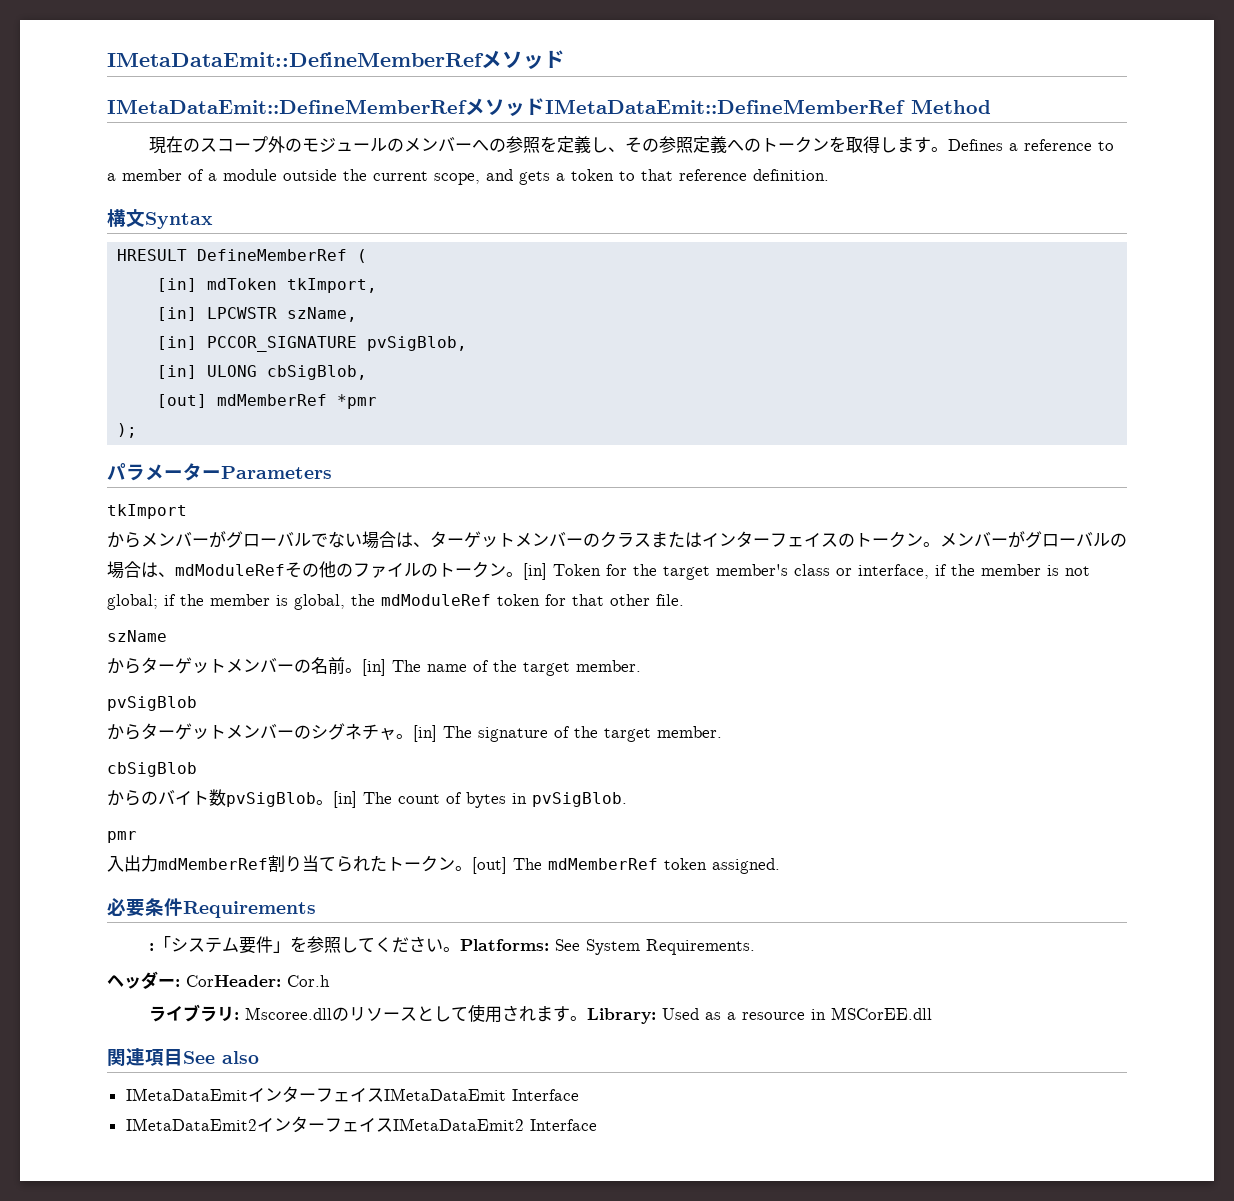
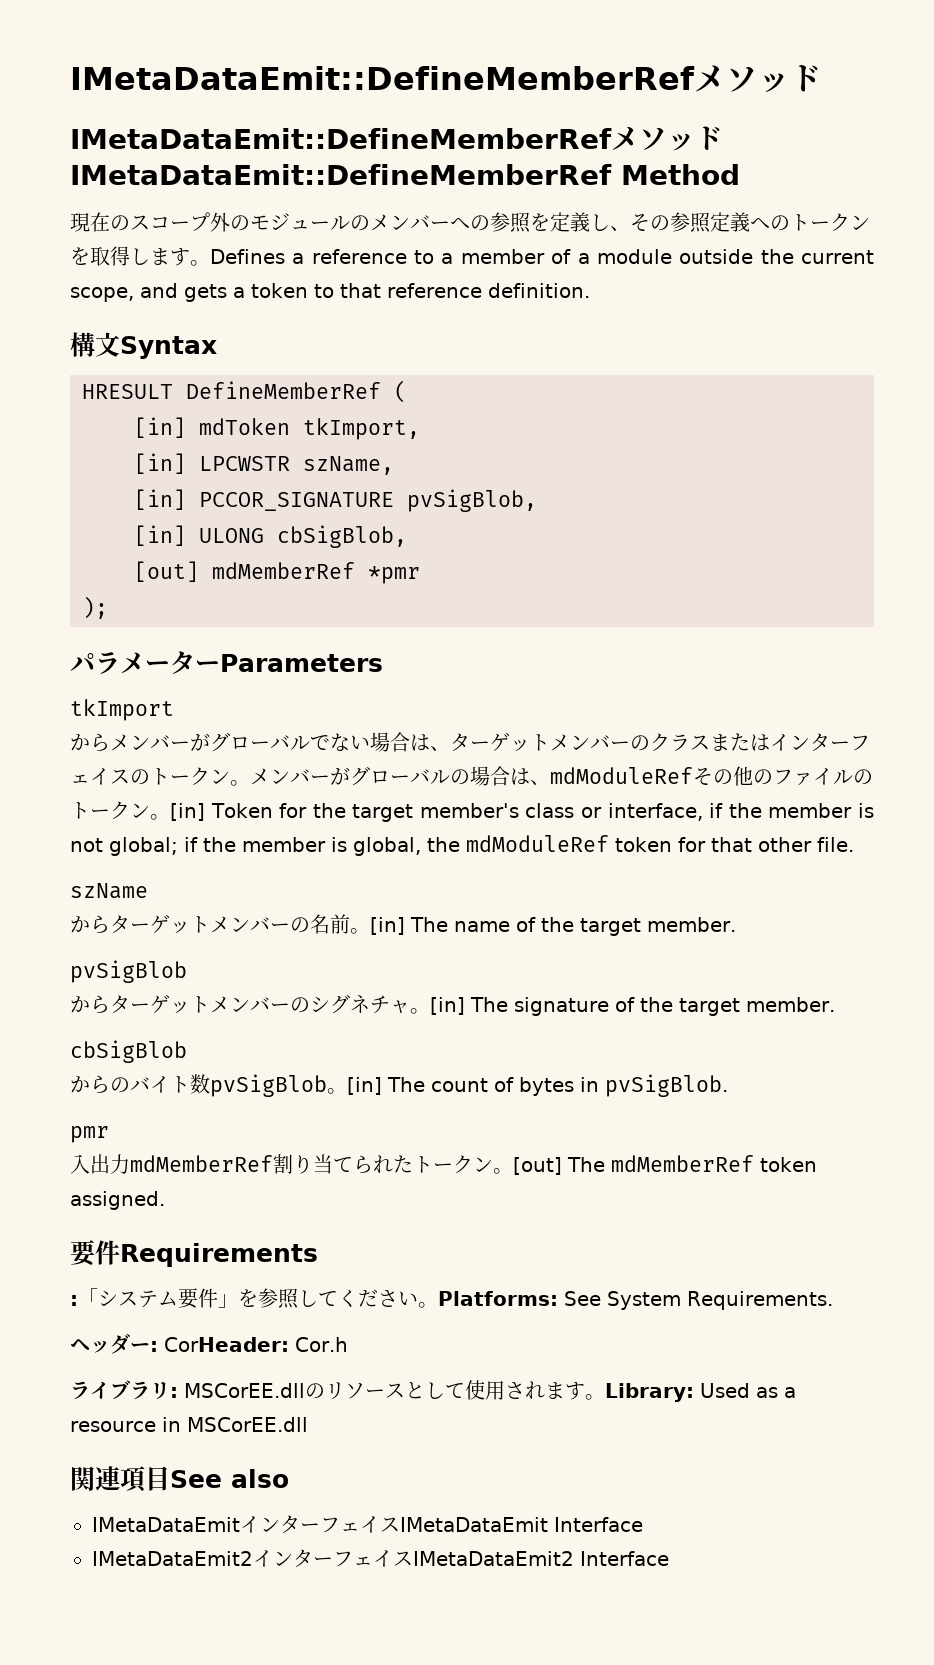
[107,898,164,916] 必要条 -> [70,1240,96,1266] 要
[245,1007,333,1020] Mscoree.dll -> [184,1383,305,1398] MSCorEE.dll

